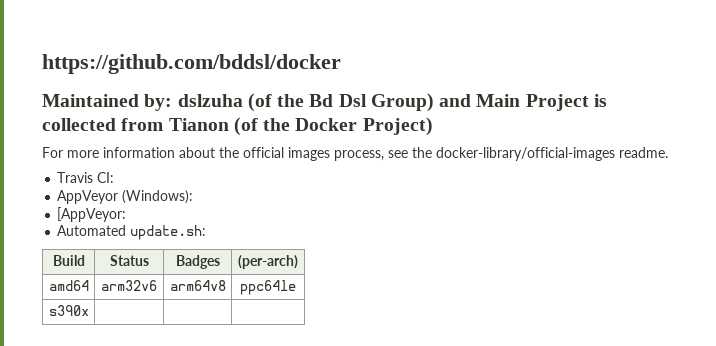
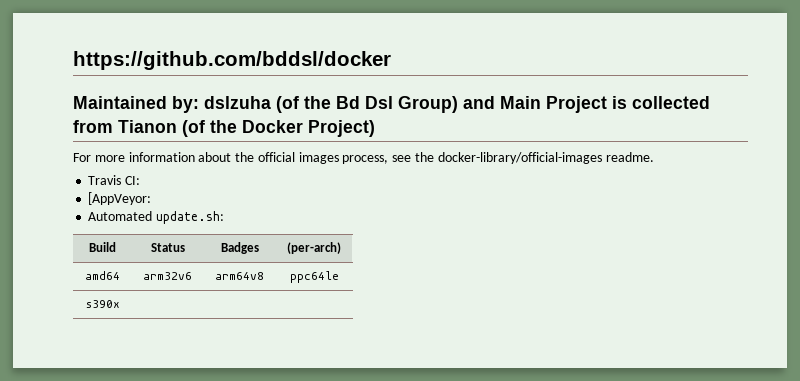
[57,190,194,204] // AppVeyor (Windows): -> (141, 180) none

